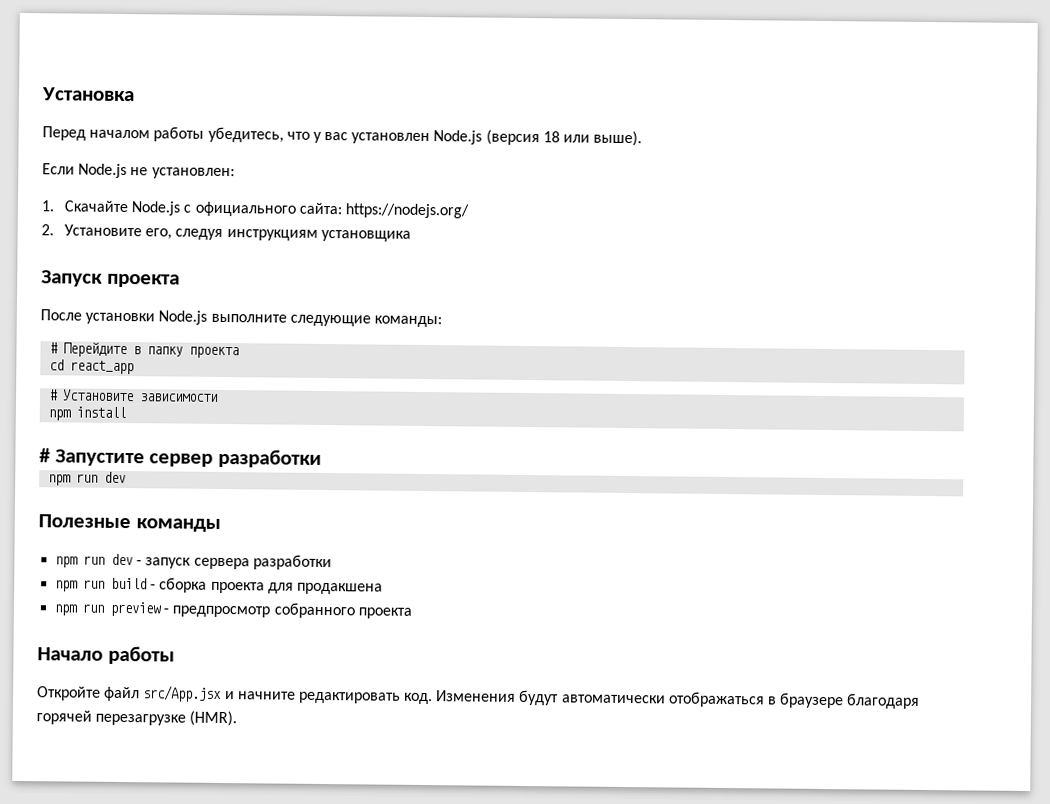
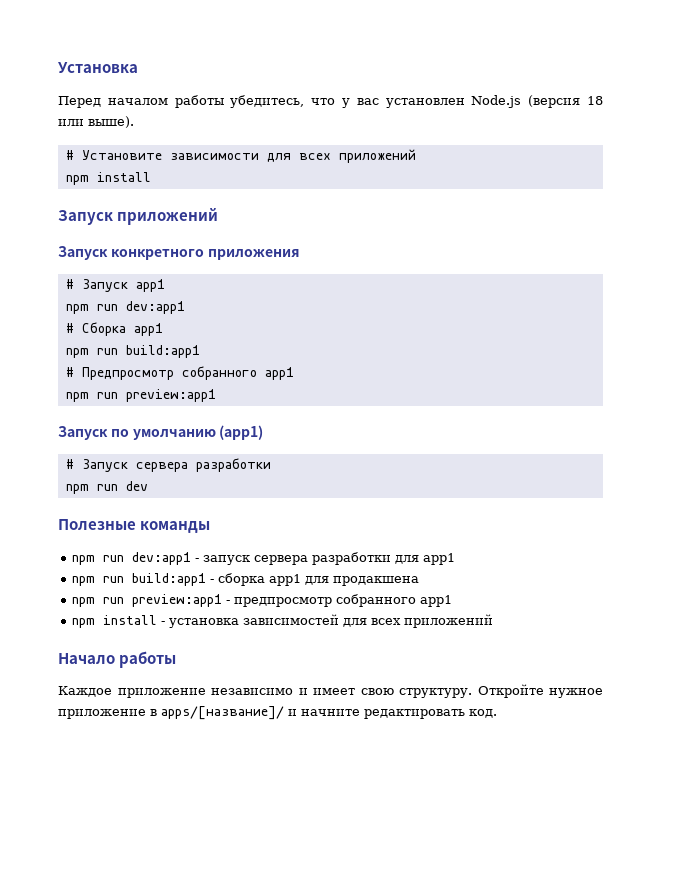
[42,163,235,180] [41,200,470,219] [41,224,411,242] [41,270,180,288] [40,309,442,328] [49,342,240,359] [49,359,135,375] // Если Node.js не установлен: // 1. Скачайте Node.js с официального сайта: https://nodejs.org/ // 2. Установите его, следуя инструкциям установщика // Запуск проекта // После установки Node.js выполните следующие команды: // # Перейдите в папку проекта // cd react_app -> (134, 122) none
(219, 397) none -> [266,149,416,163] для всех приложений
[39,448,214,467] # Запустите сервер -> [58,208,219,225] [58,246,300,260] [65,279,165,292] [65,301,185,314] [65,322,163,336] [65,345,200,358] [65,366,294,380] [65,389,216,402] [58,425,264,440] [65,459,188,472] Запуск приложений // Запуск конкретного приложения // # Запуск app1 // npm run dev:app1 // # Сборка app1 // npm run build:app1 // # Предпросмотр собранного app1 // npm run preview:app1 // Запуск по умолчанию (app1) // # Запуск сервера
[111,553,134,566] dev -> [132,552,192,565] dev:app1
[55,577,148,592] // npm run build -> [395,553,456,565] [72,573,207,586] для app1 // npm run build:app1
[210,581,265,594] проекта -> [269,574,302,586] app1
[110,601,162,617] preview -> [132,594,223,607] preview:app1
[357,607,412,619] [37,645,175,665] [37,685,921,709] [36,710,238,727] проекта // Начало работы // Откройте файл src/App.jsx и начните редактировать код. Изменения будут автоматически отображаться в браузере благодаря горячей перезагрузке (HMR). -> [420,595,453,607] [72,614,494,628] [58,651,177,668] [58,684,603,698] [58,706,497,720] app1 // npm install - установка зависимостей для всех приложений // Начало работы // Каждое приложение независимо и имеет свою структуру. Откройте нужное приложение в apps/[название]/ и начните редактировать код.

